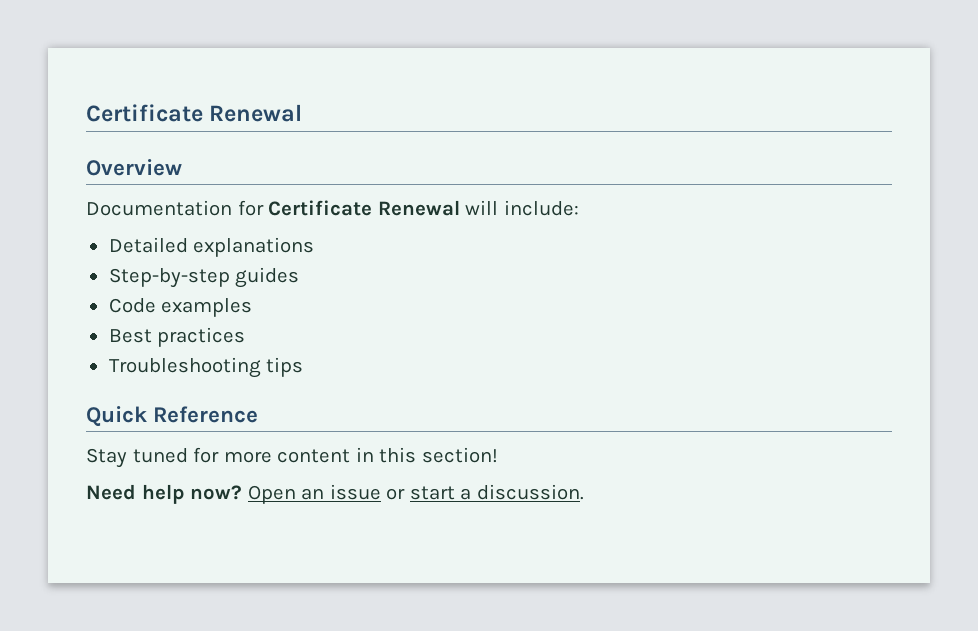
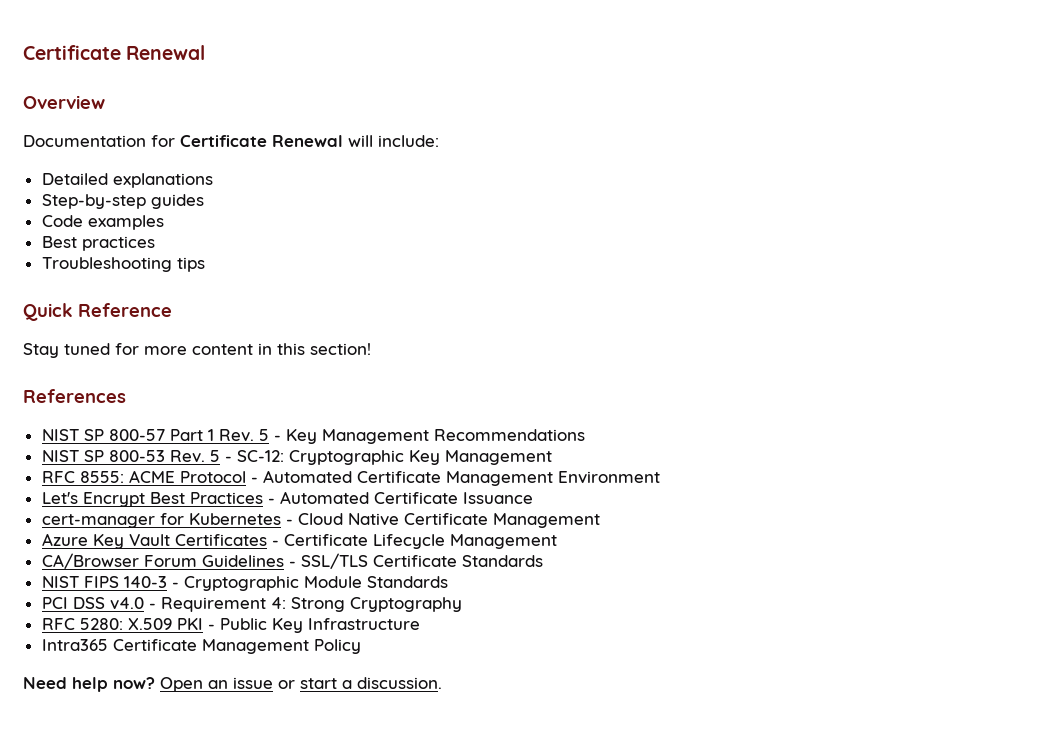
(498, 455) none -> [23,389,126,403] [41,429,585,444] [41,450,552,465] [41,470,660,486] [41,491,533,507] [41,513,600,528] [41,533,557,549] [41,553,543,569] [41,576,448,591] [41,597,462,612] [41,618,420,633] [41,639,361,654] // References // NIST SP 800-57 Part 1 Rev. 5 - Key Management Recommendations // NIST SP 800-53 Rev. 5 - SC-12: Cryptographic Key Management // RFC 8555: ACME Protocol - Automated Certificate Management Environment // Let's Encrypt Best Practices - Automated Certificate Issuance // cert-manager for Kubernetes - Cloud Native Certificate Management // Azure Key Vault Certificates - Certificate Lifecycle Management // CA/Browser Forum Guidelines - SSL/TLS Certificate Standards // NIST FIPS 140-3 - Cryptographic Module Standards // PCI DSS v4.0 - Requirement 4: Strong Cryptography // RFC 5280: X.509 PKI - Public Key Infrastructure // Intra365 Certificate Management Policy

